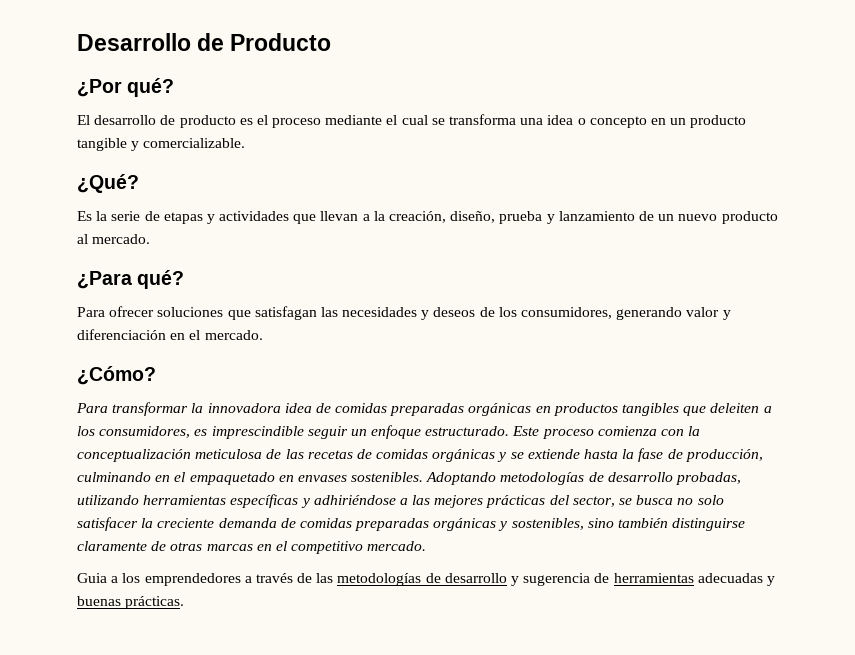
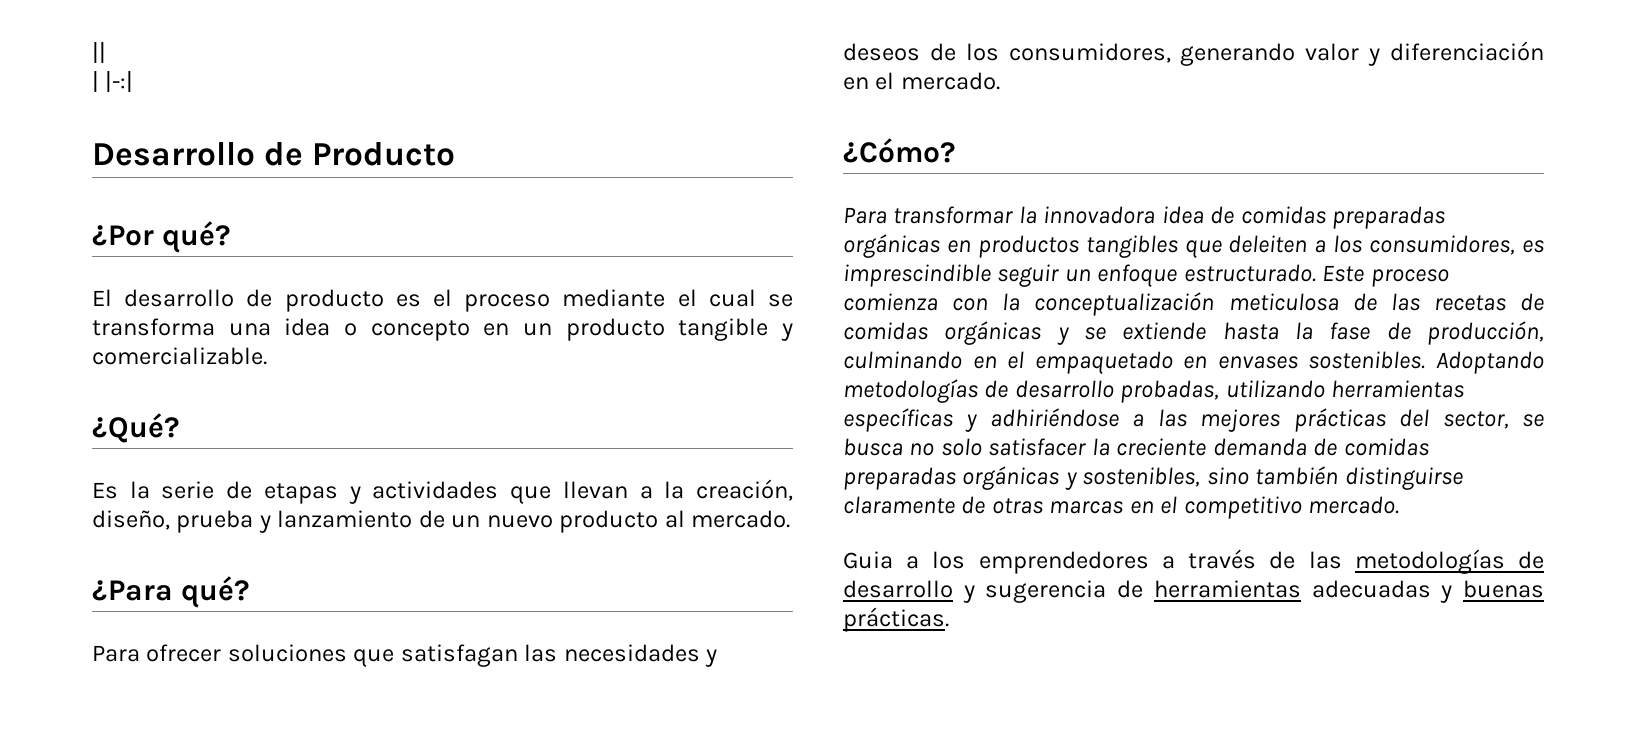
(77, 42) none -> [92,42,106,63] [92,71,134,92] || // | |-:| //

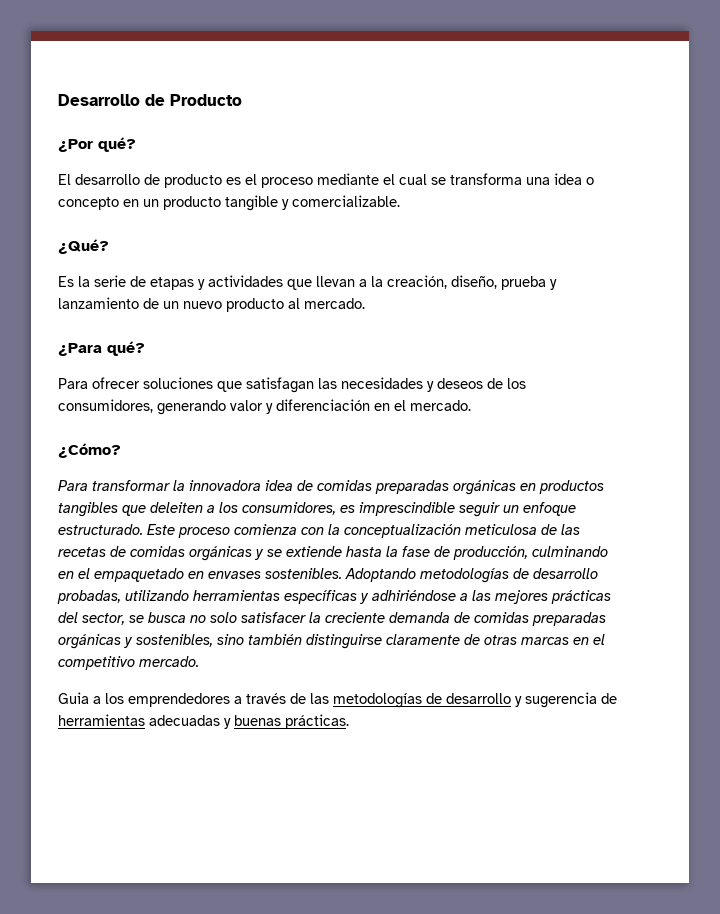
[92,42,106,63] [92,71,134,92] || // | |-:| // -> (58, 100) none

